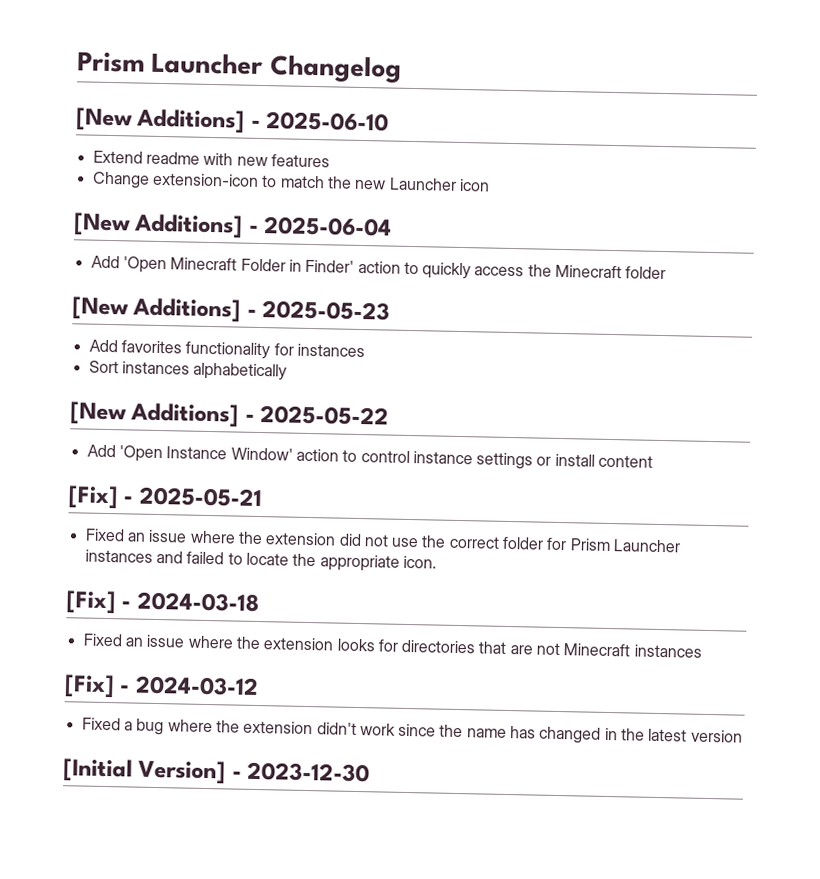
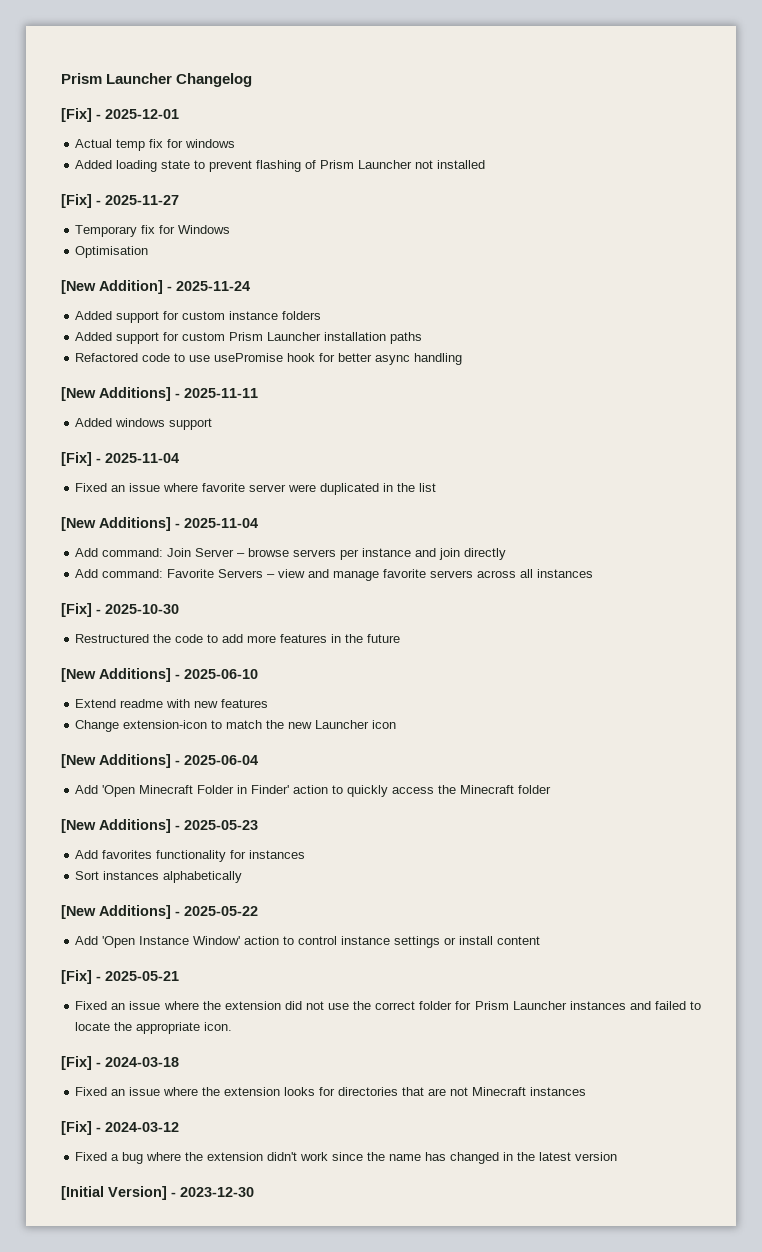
(402, 69) none -> [61,108,179,122] [75,139,236,151] [75,160,486,172] [61,194,179,208] [75,225,231,237] [75,246,149,258] [61,280,250,294] [75,311,322,323] [75,332,423,344] [75,353,463,365] [61,387,258,401] [75,418,213,430] [61,452,179,466] [75,483,437,495] [61,517,258,531] [75,548,507,560] [75,569,594,581] [61,603,179,617] [75,634,401,643] // [Fix] - 2025-12-01 // Actual temp fix for windows // Added loading state to prevent flashing of Prism Launcher not installed // [Fix] - 2025-11-27 // Temporary fix for Windows // Optimisation // [New Addition] - 2025-11-24 // Added support for custom instance folders // Added support for custom Prism Launcher installation paths // Refactored code to use usePromise hook for better async handling // [New Additions] - 2025-11-11 // Added windows support // [Fix] - 2025-11-04 // Fixed an issue where favorite server were duplicated in the list // [New Additions] - 2025-11-04 // Add command: Join Server – browse servers per instance and join directly // Add command: Favorite Servers – view and manage favorite servers across all instances // [Fix] - 2025-10-30 // Restructured the code to add more features in the future

